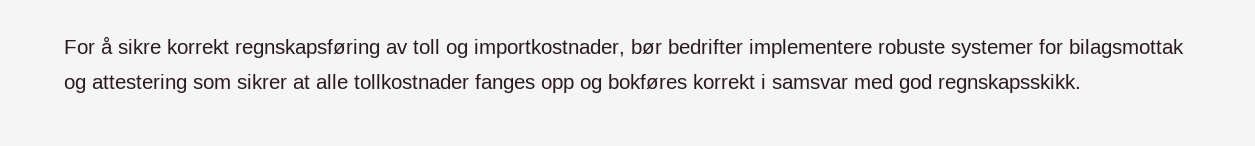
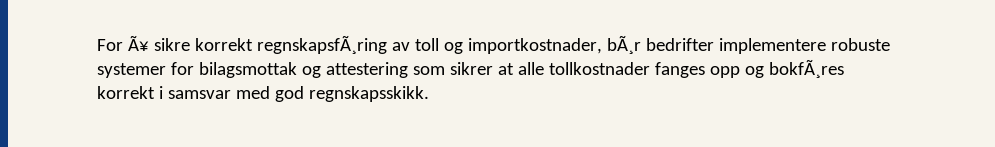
[101,36,113,54] å -> [127,35,149,51] Ã¥
[235,39,380,58] regnskapsføring -> [256,35,387,54] regnskapsfÃ¸ring
[631,39,662,54] bør -> [606,35,641,54] bÃ¸r
[608,74,687,89] bokføres -> [768,59,844,78] bokfÃ¸res

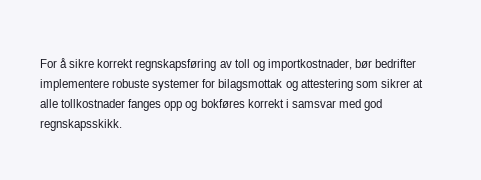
[127,35,149,51] Ã¥ -> [60,58,68,68] å
[256,35,387,54] regnskapsfÃ¸ring -> [135,59,217,71] regnskapsføring
[606,35,641,54] bÃ¸r -> [354,59,372,68] bør
[768,59,844,78] bokfÃ¸res -> [200,99,245,108] bokføres

